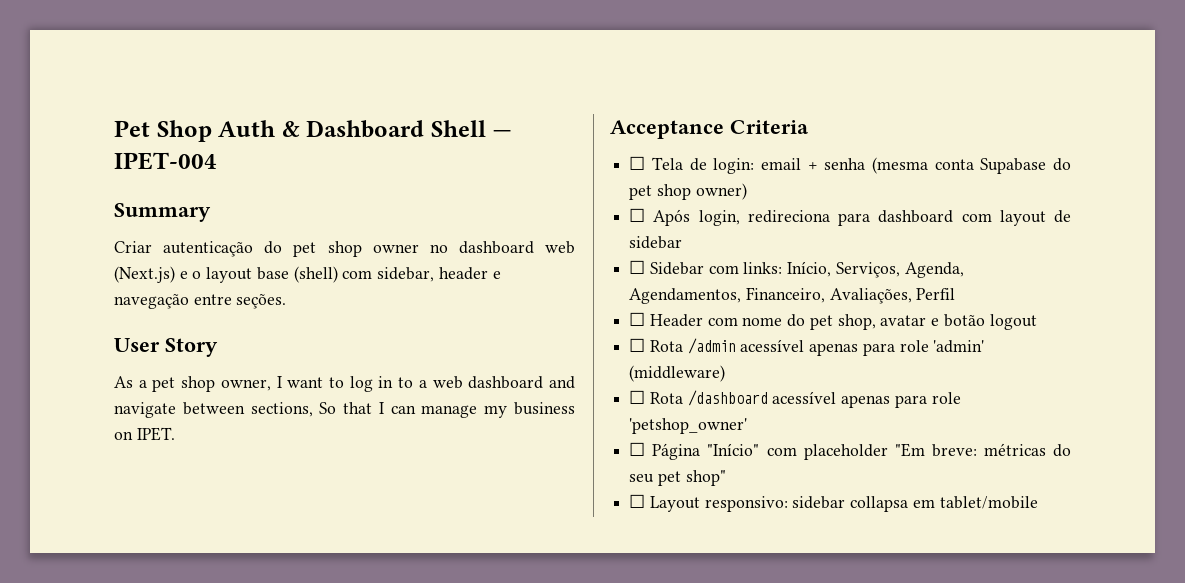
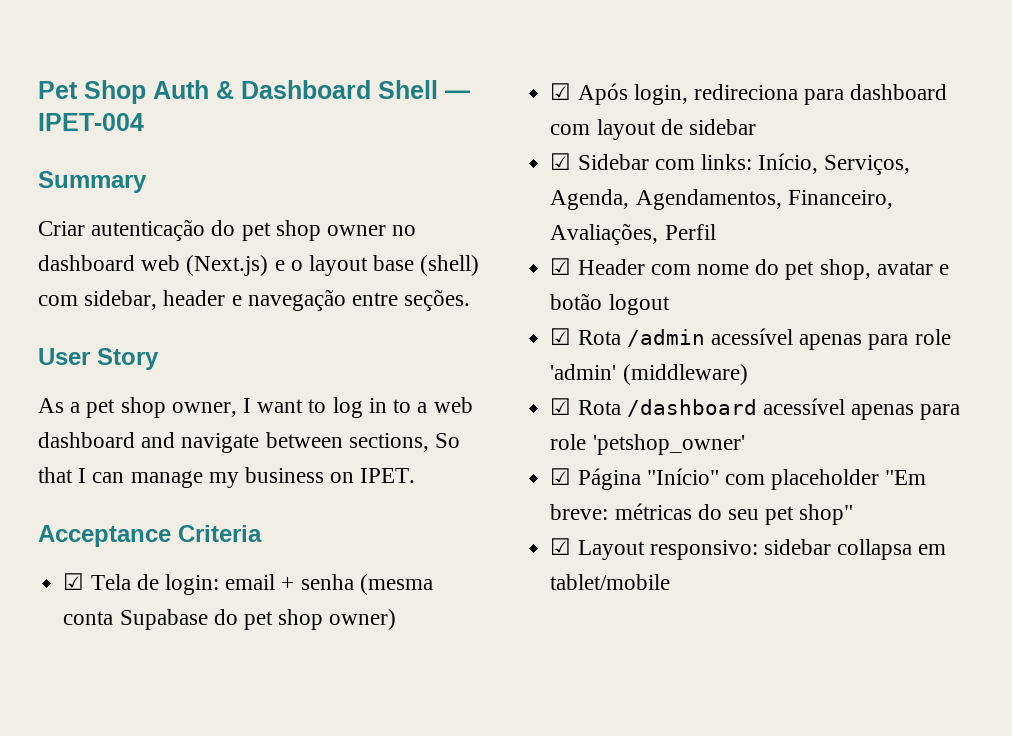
[629,156,646,170] ☐ -> [63,573,85,590] ☑
[629,208,646,222] ☐ -> [550,83,572,100] ☑
[629,260,646,274] ☐ -> [550,153,572,170] ☑
[629,312,646,326] ☐ -> [550,258,572,275] ☑
[629,338,646,352] ☐ -> [550,328,572,345] ☑
[629,390,646,404] ☐ -> [550,398,572,415] ☑
[629,442,646,456] ☐ -> [550,468,572,485] ☑
[629,494,646,508] ☐ -> [550,538,572,555] ☑

